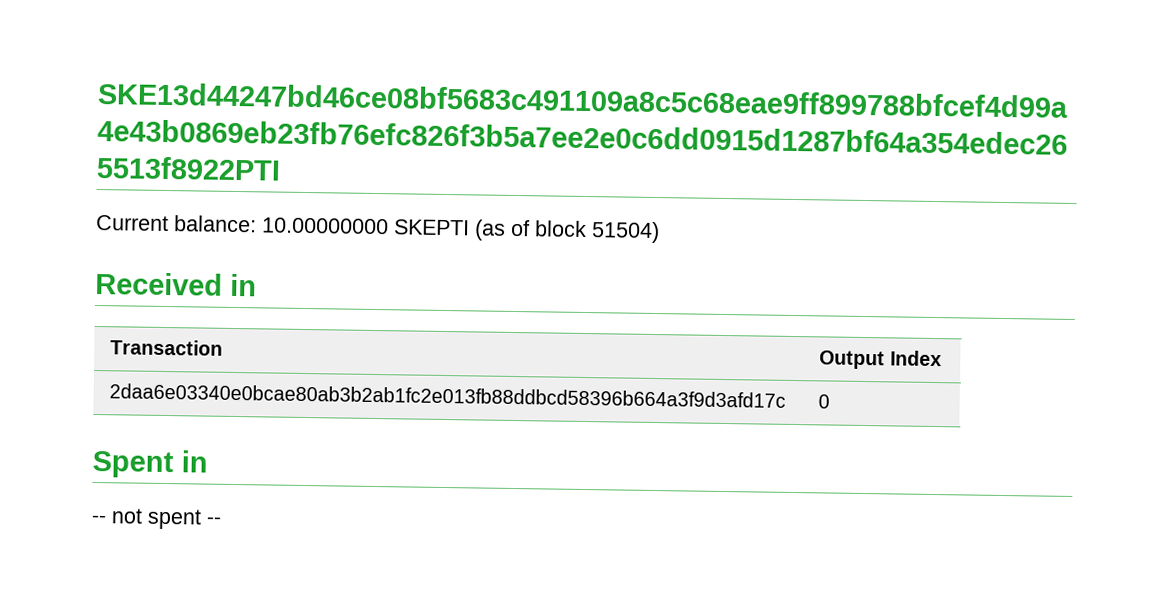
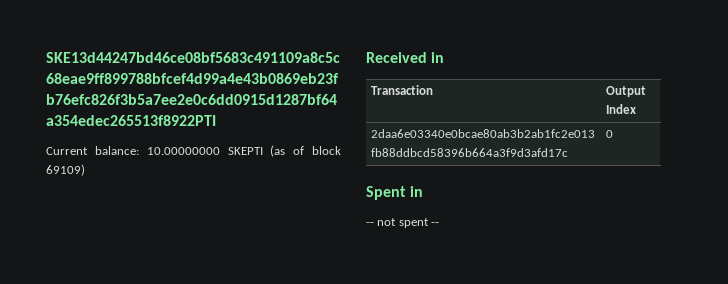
[591,221,660,244] 51504) -> [46,164,85,176] 69109)

